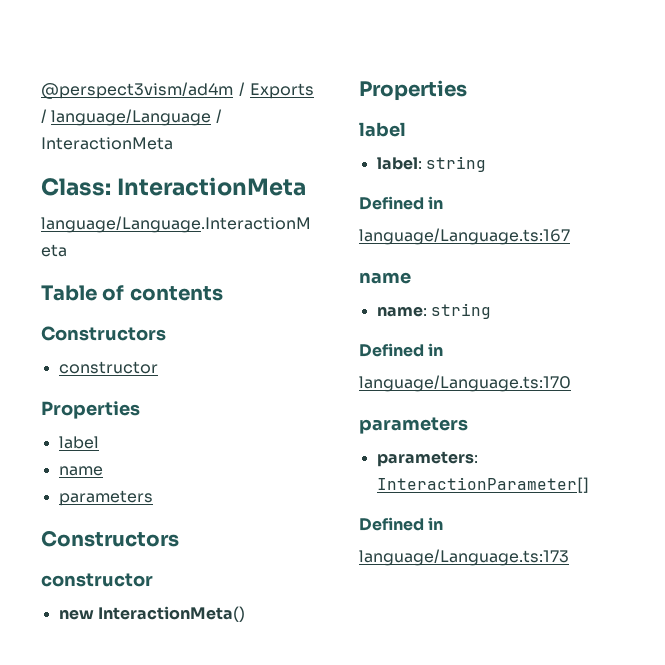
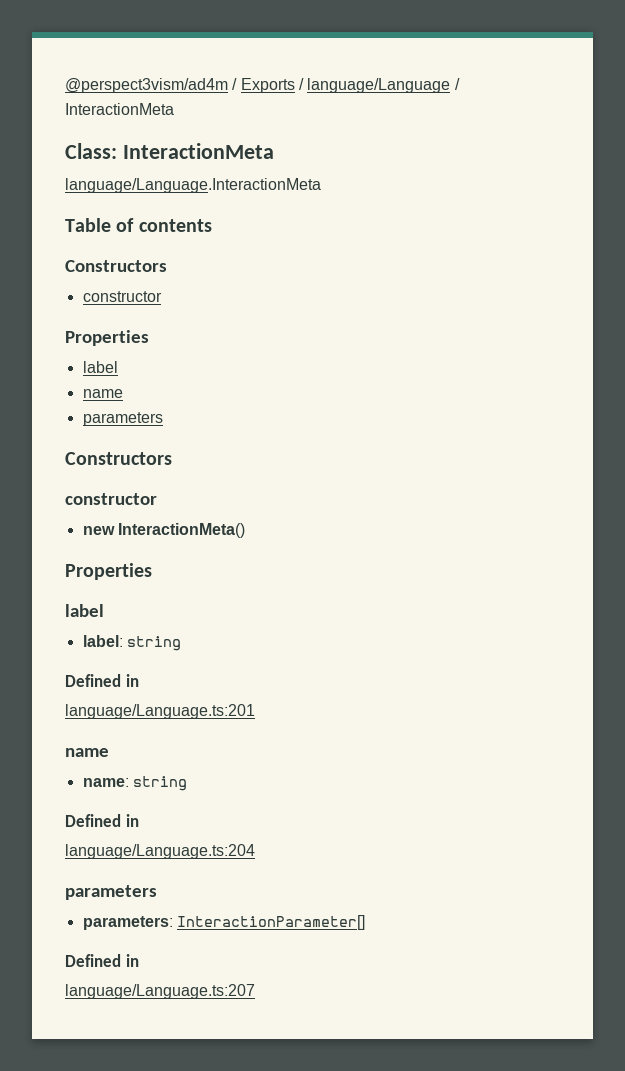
[359,228,570,245] language/Language.ts:167 -> [65,704,255,719] language/Language.ts:201
[359,375,571,392] language/Language.ts:170 -> [65,844,255,859] language/Language.ts:204
[359,549,569,566] language/Language.ts:173 -> [65,984,255,999] language/Language.ts:207

